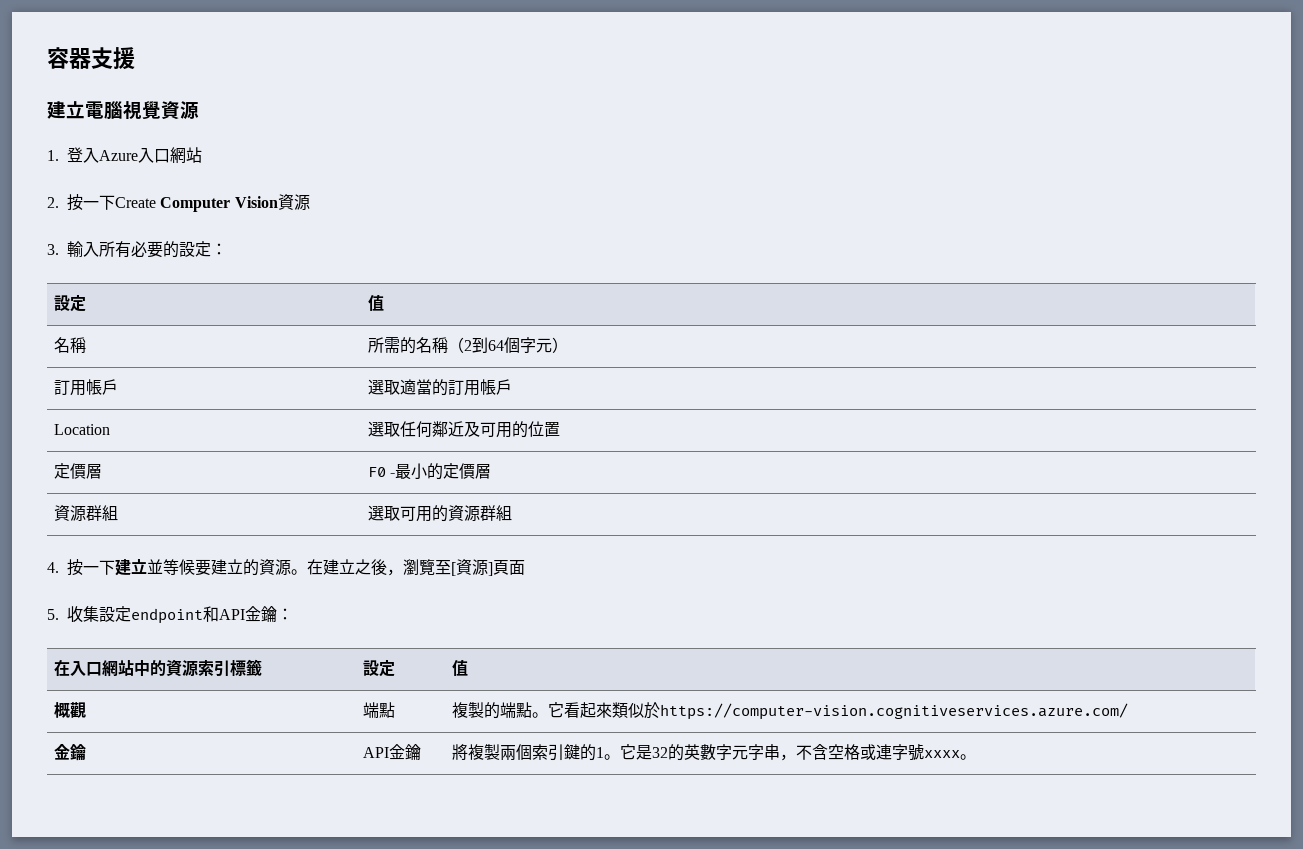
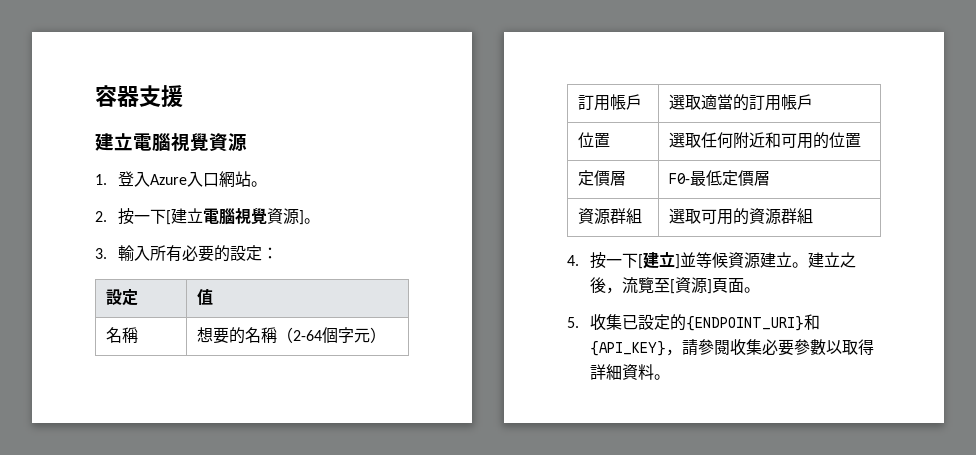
(202, 155) none -> [250,181,267,187] 。
[115,194,310,212] Create Computer Vision資源 -> [165,207,320,225] [建立電腦視覺資源]。
[367,337,400,353] 所需 -> [196,327,229,344] 想要
[463,337,504,353] 2到64 -> [292,330,322,341] 2-64
[53,424,110,435] Location -> [577,132,610,148] 位置
[431,421,480,437] 鄰近及 -> [732,132,781,149] 附近和
[367,463,443,480] F0 -最小的 -> [668,170,722,186] F0-最低
[115,559,323,576] 建立並等候要建立的資源。在 -> [637,252,808,269] [建立]並等候資源建立。
[403,559,419,575] 瀏 -> [621,277,638,294] 流
(525, 567) none -> [743,287,760,293] 。
[99,606,293,624] [53,659,262,677] [362,660,395,677] [451,660,468,676] [53,702,86,718] [362,702,395,718] [451,702,1128,720] [53,743,86,761] [362,744,421,760] [451,744,960,761] 設定endpoint和API金鑰： // 在入口網站中的資源索引標籤 | 設定 | 值 // 概觀 | 端點 | 複製的端點。它看起來類似於https://computer-vision.cognitiveservices.azure.com/ // 金鑰 | API金鑰 | 將複製兩個索引鍵的1。它是32的英數字元字串，不含空格或連字號xxxx -> [621,314,820,331] [589,339,874,356] [589,364,654,380] 已設定的{ENDPOINT_URI}和{API_KEY}，請參閱收集必要參數以取得詳細資料

